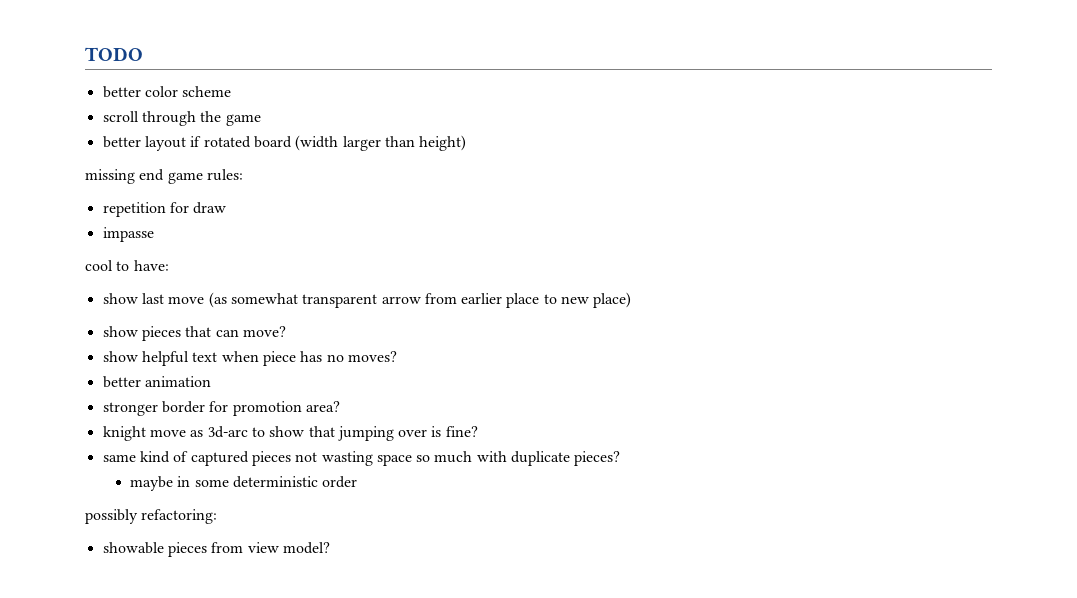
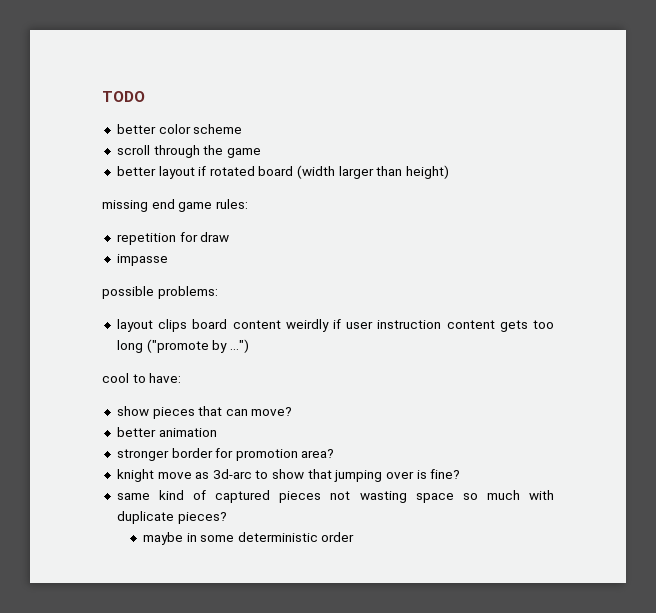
[85,260,169,271] [102,292,632,308] cool to have: // show last move (as somewhat transparent arrow from earlier place to new place) -> [102,286,218,299] [116,319,554,332] [116,339,249,353] [102,373,182,383] possible problems: // layout clips board content weirdly if user instruction content gets too long ("promote by ...") // cool to have:
[102,351,397,366] // show helpful text when piece has no moves? -> (293, 411) none
[85,509,218,524] [102,542,330,557] // possibly refactoring: // showable pieces from view model? -> (355, 537) none

